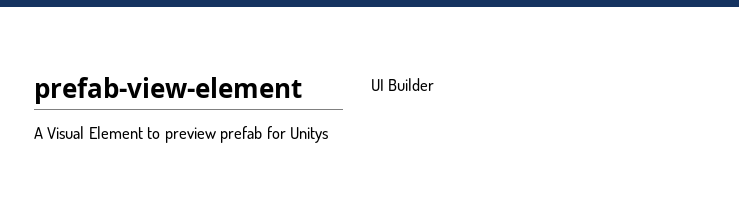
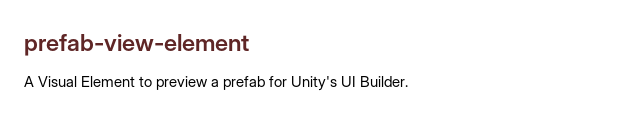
(216, 135) none -> [211,79,220,87] a
[290,127,329,143] [371,78,435,91] Unitys UI Builder -> [291,76,408,91] Unity's UI Builder.

